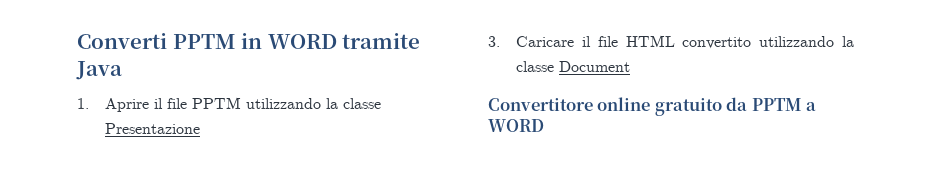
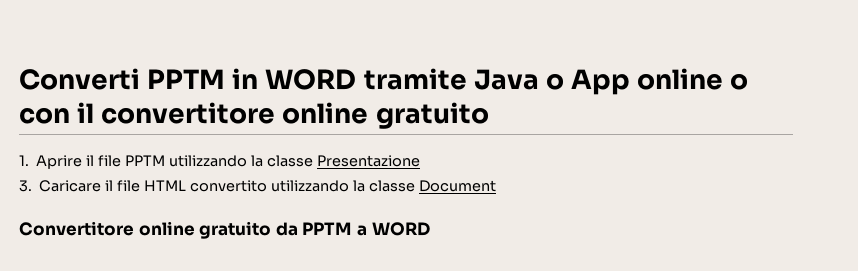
(122, 70) none -> [545,68,749,95] [19,102,489,129] o App online o con il convertitore online gratuito

